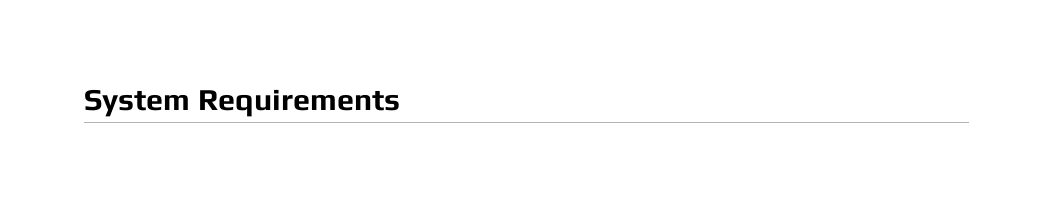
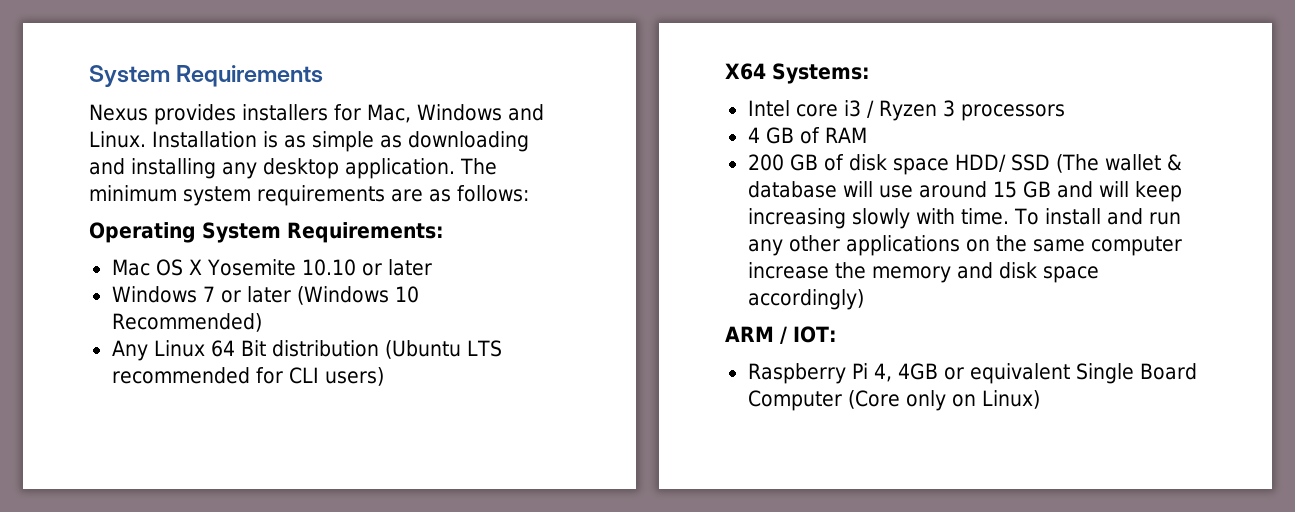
(401, 103) none -> [89,104,544,125] [89,131,529,152] [89,158,497,179] [89,185,529,206] [89,222,444,243] [111,259,432,276] [111,286,419,305] [111,313,262,332] [111,340,502,361] [111,367,384,386] [725,63,870,84] [747,100,1065,121] [747,127,867,144] [747,154,1182,175] [747,181,1182,202] [747,208,1181,229] [747,235,1182,256] [747,262,1099,283] [747,289,864,310] [725,326,837,344] [747,363,1197,384] [747,390,1040,411] // Nexus provides installers for Mac, Windows and Linux. Installation is as simple as downloading and installing any desktop application. The minimum system requirements are as follows: // Operating System Requirements: // Mac OS X Yosemite 10.10 or later // Windows 7 or later (Windows 10 Recommended) // Any Linux 64 Bit distribution (Ubuntu LTS recommended for CLI users) // X64 Systems: // Intel core i3 / Ryzen 3 processors // 4 GB of RAM // 200 GB of disk space HDD/ SSD (The wallet & database will use around 15 GB and will keep increasing slowly with time. To install and run any other applications on the same computer increase the memory and disk space accordingly) // ARM / IOT: // Raspberry Pi 4, 4GB or equivalent Single Board Computer (Core only on Linux)

